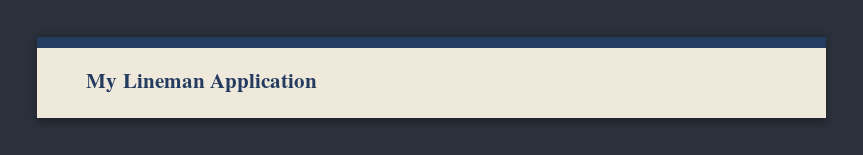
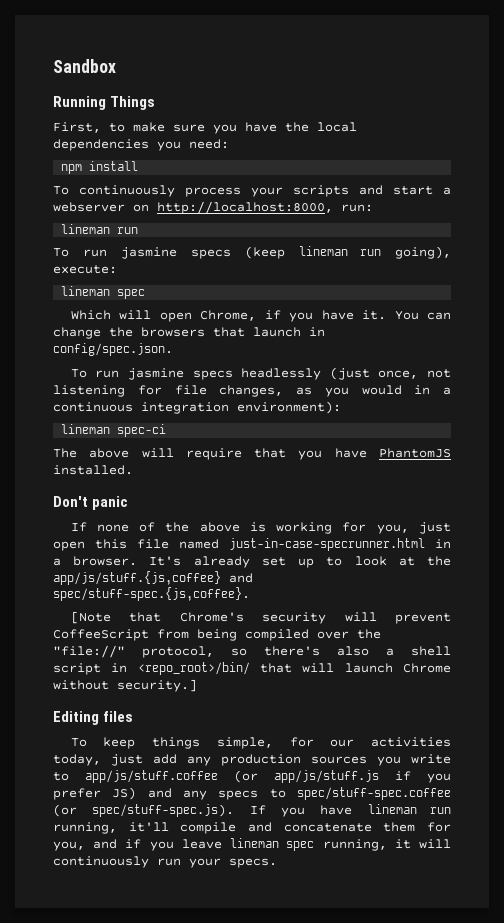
[86,74,318,93] My Lineman Application -> [53,59,116,73] [53,96,156,110] [53,122,357,134] [53,139,229,151] [61,161,139,174] [53,185,451,197] [53,201,373,214] [61,224,139,234] [53,246,452,259] [53,265,117,274] [61,286,146,299] [70,310,451,322] [53,327,325,339] [53,343,173,356] [70,367,451,380] [53,385,451,397] [53,401,341,414] [61,424,167,437] [53,448,451,460] [53,465,133,475] [53,496,129,510] [70,522,452,534] [53,538,451,551] [53,556,452,568] [53,571,253,585] [53,587,250,601] [70,611,451,624] [53,629,381,641] [53,645,451,658] [53,662,451,675] [53,679,197,692] [53,711,134,725] [70,737,451,749] [53,754,451,766] [53,770,451,783] [53,787,451,800] [53,804,452,817] [53,822,451,834] [53,838,451,851] [53,856,277,868] Sandbox // Running Things // First, to make sure you have the local dependencies you need: // npm install // To continuously process your scripts and start a webserver on http://localhost:8000, run: // lineman run // To run jasmine specs (keep lineman run going), execute: // lineman spec // Which will open Chrome, if you have it. You can change the browsers that launch in config/spec.json. // To run jasmine specs headlessly (just once, not listening for file changes, as you would in a continuous integration environment): // lineman spec-ci // The above will require that you have PhantomJS installed. // Don't panic // If none of the above is working for you, just open this file named just-in-case-specrunner.html in a browser. It's already set up to look at the app/js/stuff.{js,coffee} and spec/stuff-spec.{js,coffee}. // [Note that Chrome's security will prevent CoffeeScript from being compiled over the "file://" protocol, so there's also a shell script in <repo_root>/bin/ that will launch Chrome without security.] // Editing files // To keep things simple, for our activities today, just add any production sources you write to app/js/stuff.coffee (or app/js/stuff.js if you prefer JS) and any specs to spec/stuff-spec.coffee (or spec/stuff-spec.js). If you have lineman run running, it'll compile and concatenate them for you, and if you leave lineman spec running, it will continuously run your specs.

